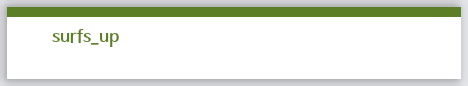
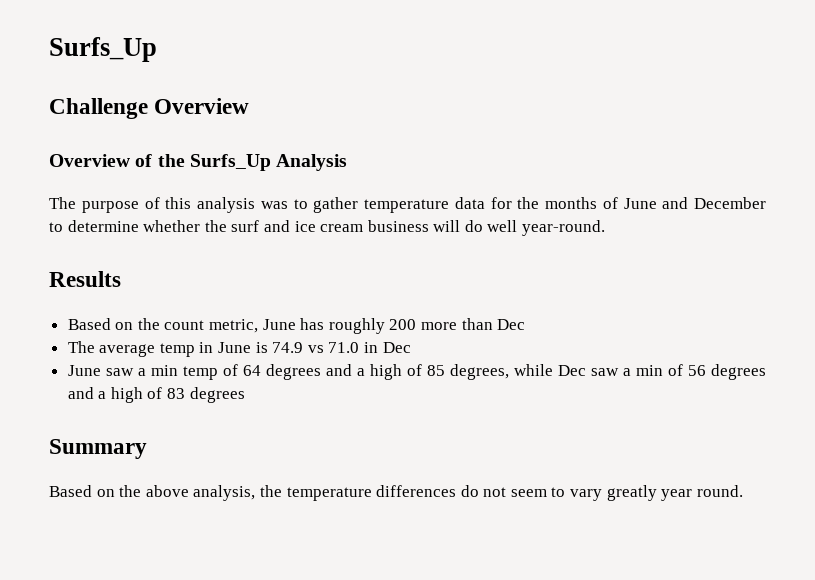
[52,29,119,47] surfs_up -> [49,37,157,62] [49,98,250,119] [49,154,348,171] [49,197,766,213] [49,220,606,236] [49,271,121,287] [67,318,526,334] [67,341,411,357] [67,364,767,380] [67,387,245,403] [49,439,147,459] [49,485,743,501] Surfs_Up // Challenge Overview // Overview of the Surfs_Up Analysis // The purpose of this analysis was to gather temperature data for the months of June and December to determine whether the surf and ice cream business will do well year-round. // Results // Based on the count metric, June has roughly 200 more than Dec // The average temp in June is 74.9 vs 71.0 in Dec // June saw a min temp of 64 degrees and a high of 85 degrees, while Dec saw a min of 56 degrees and a high of 83 degrees // Summary // Based on the above analysis, the temperature differences do not seem to vary greatly year round.

